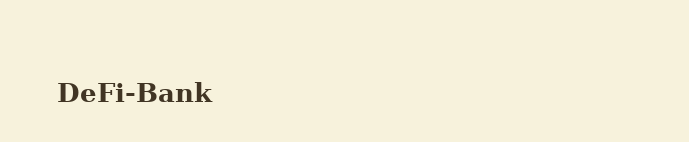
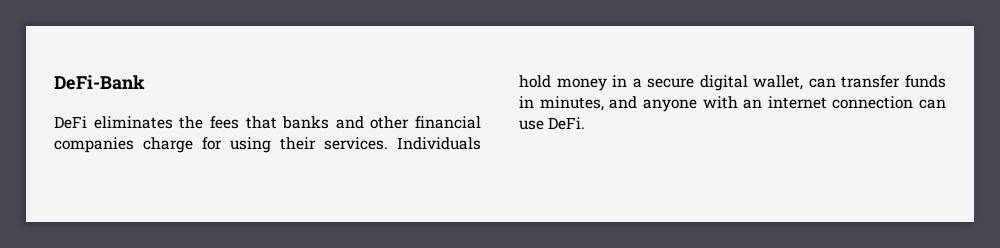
(213, 92) none -> [54,116,481,129] [54,137,481,153] [519,75,946,91] [519,96,946,112] [519,117,586,130] // DeFi eliminates the fees that banks and other financial companies charge for using their services. Individuals hold money in a secure digital wallet, can transfer funds in minutes, and anyone with an internet connection can use DeFi.

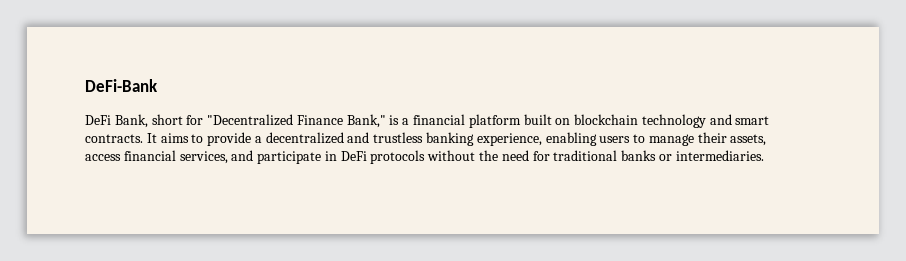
[93,116,481,129] [54,137,481,153] [519,75,946,91] [519,96,946,112] [519,117,586,130] eliminates the fees that banks and other financial companies charge for using their services. Individuals hold money in a secure digital wallet, can transfer funds in minutes, and anyone with an internet connection can use DeFi. -> [114,114,770,128] [85,132,767,146] [85,150,764,164] Bank, short for "Decentralized Finance Bank," is a financial platform built on blockchain technology and smart contracts. It aims to provide a decentralized and trustless banking experience, enabling users to manage their assets, access financial services, and participate in DeFi protocols without the need for traditional banks or intermediaries.

